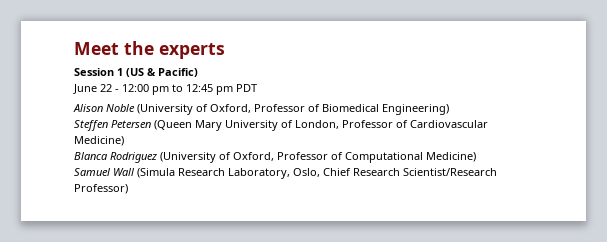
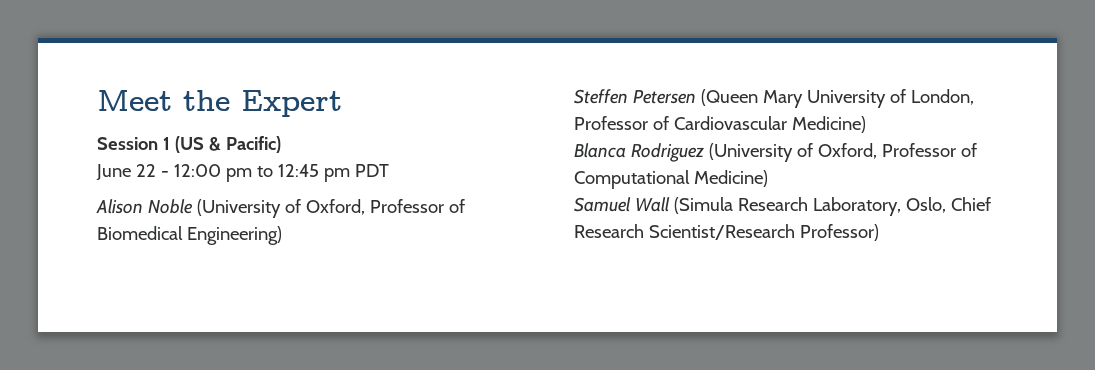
[159,43,225,59] experts -> [241,90,342,117] Expert

